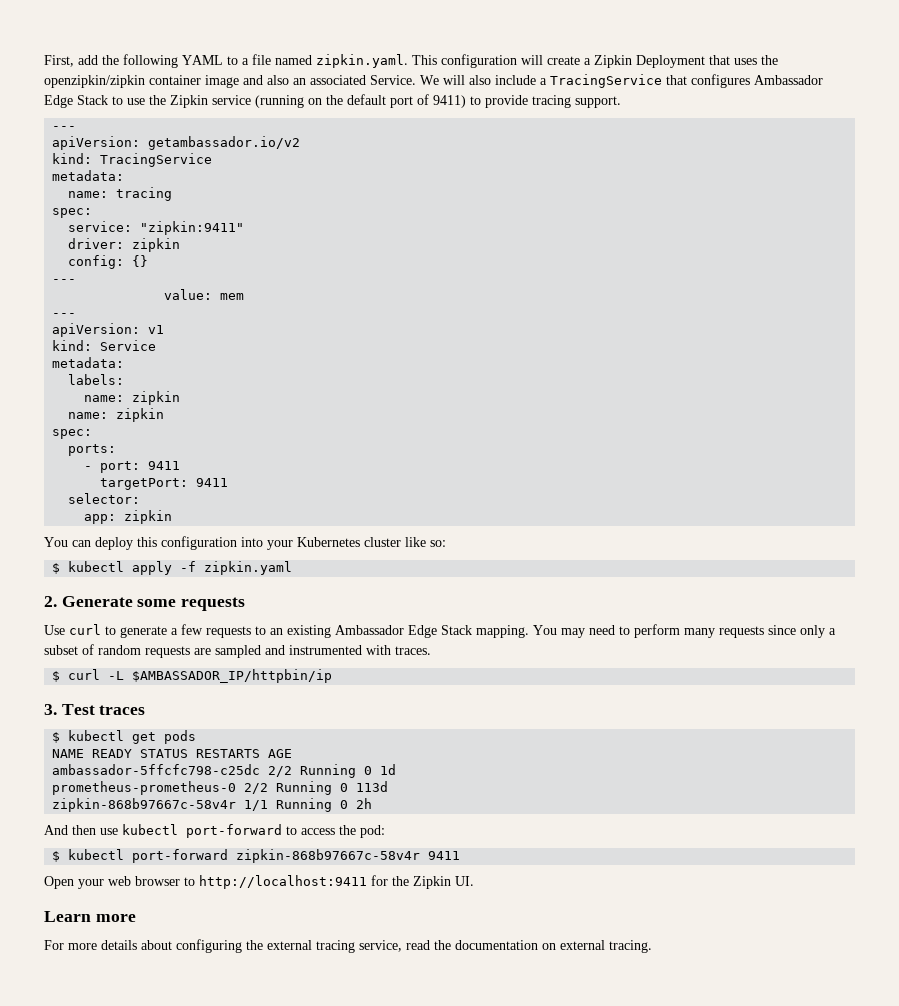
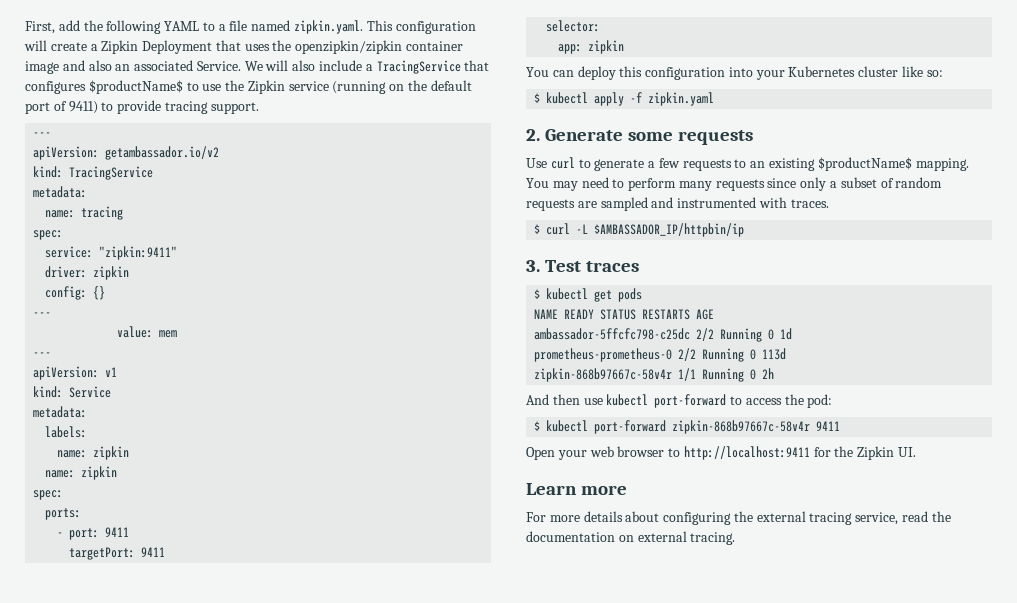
[754,75,823,85] [44,95,108,108] Ambassador Edge Stack -> [88,80,183,94] $productName$
[335,625,472,638] Ambassador Edge Stack -> [817,157,912,171] $productName$

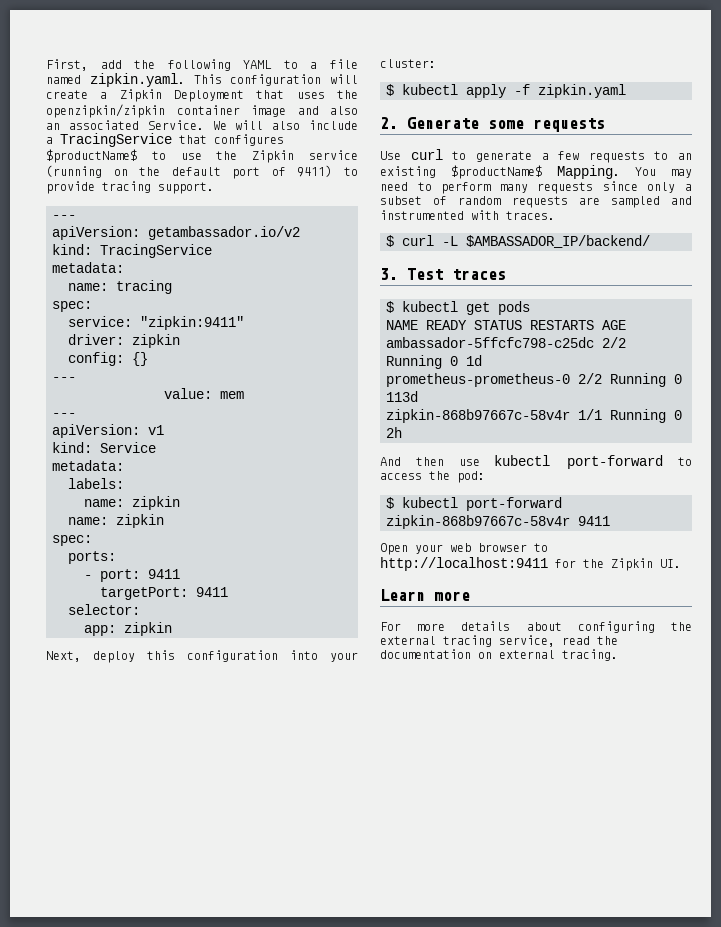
[526,67,574,77] You can -> [46,651,81,662] Next,
[788,66,943,77] Kubernetes cluster like so: -> [380,59,436,68] cluster:
[915,158,969,171] mapping. -> [557,165,620,179] Mapping.
[594,223,745,237] $AMBASSADOR_IP/httpbin/ip -> [466,235,650,248] $AMBASSADOR_IP/backend/

